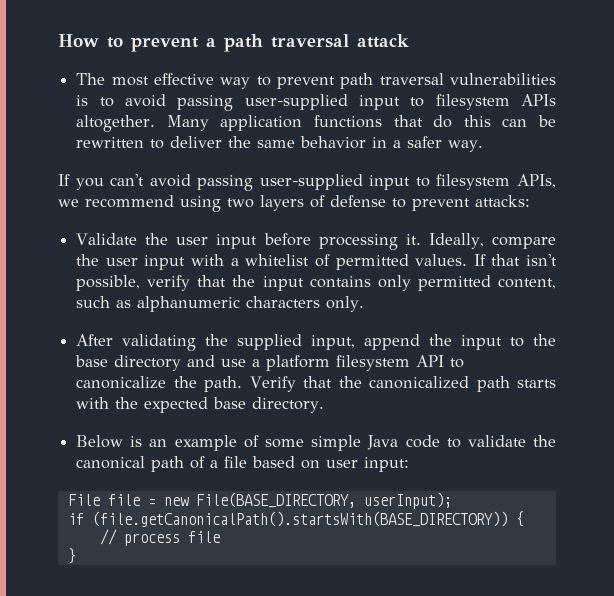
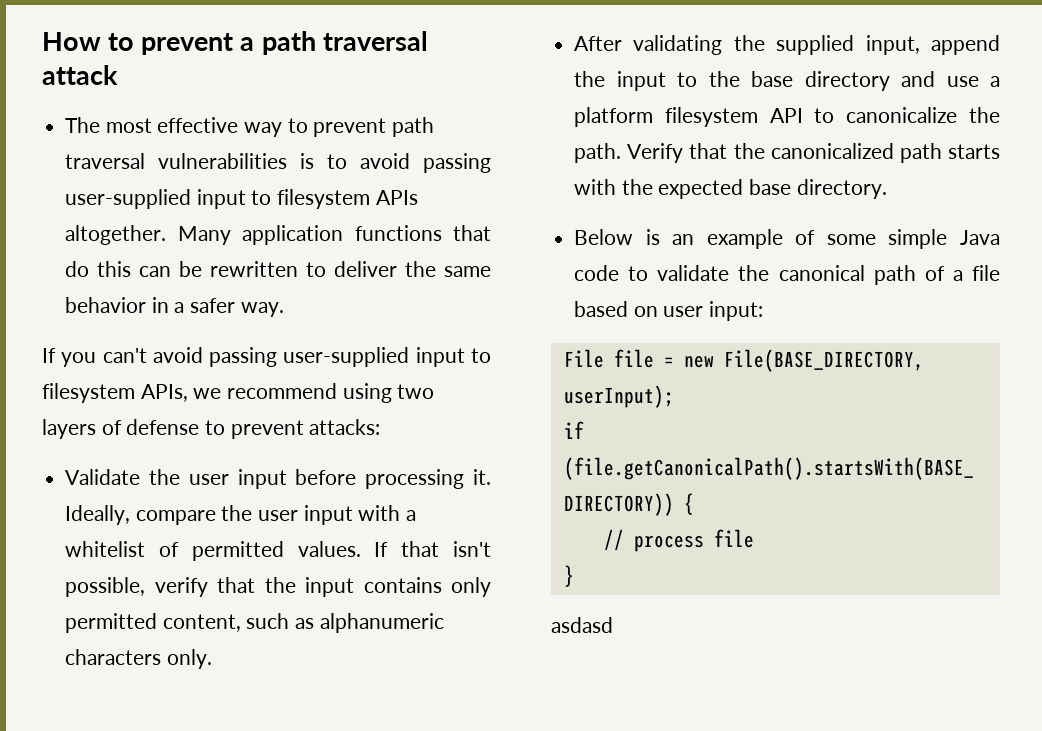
(76, 556) none -> [551,617,613,633] // asdasd

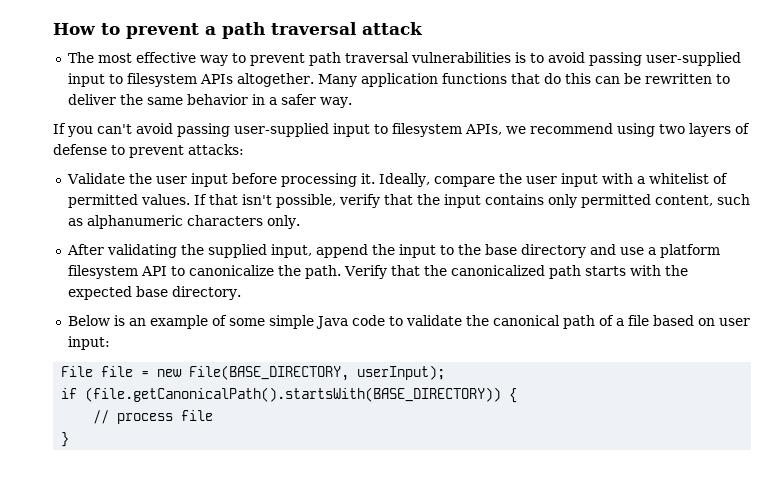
[551,617,613,633] // asdasd -> (70, 439) none

